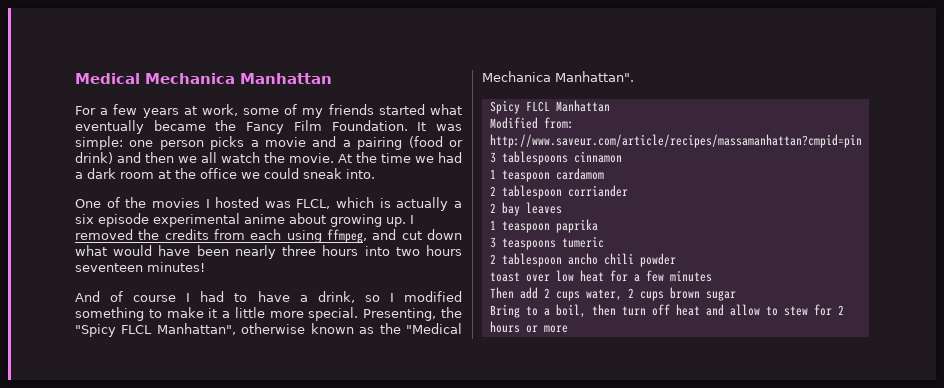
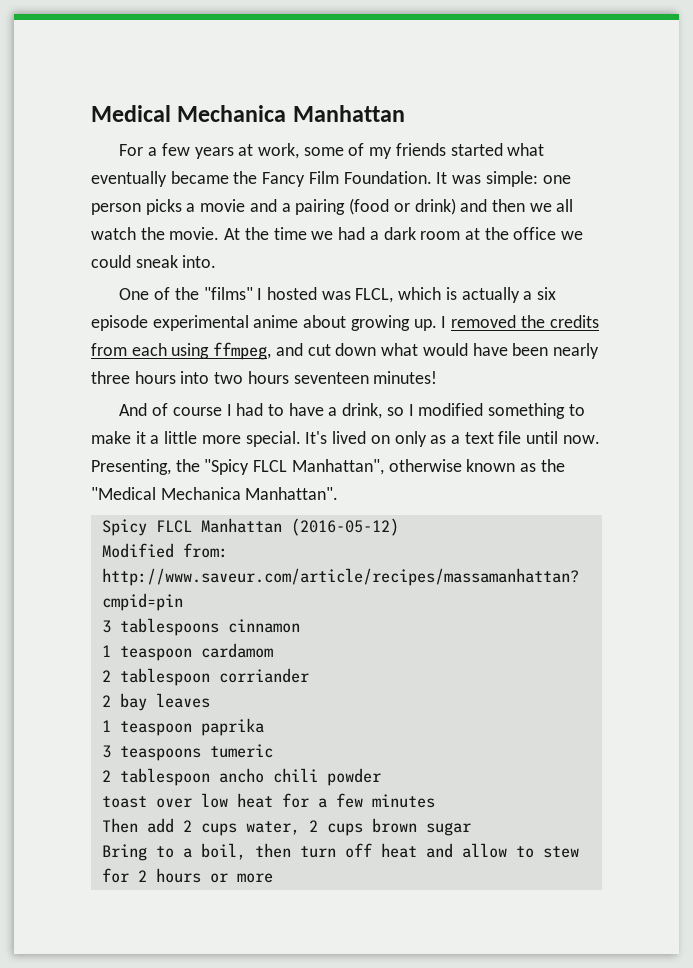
[151,198,200,208] movies -> [203,287,253,300] "films"
(359, 314) none -> [305,431,600,447] It's lived on only as a text file until now.
(610, 106) none -> [290,518,399,536] (2016-05-12)

